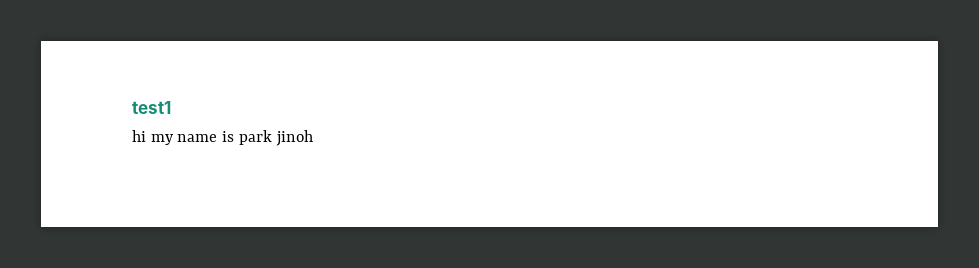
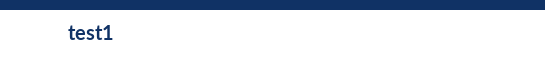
[132,130,313,146] // hi my name is park jinoh -> (114, 32) none

